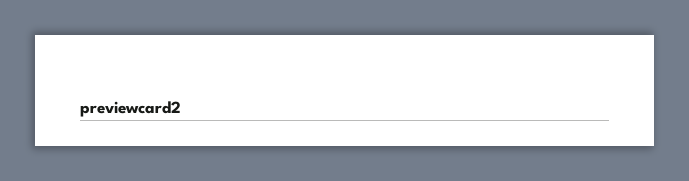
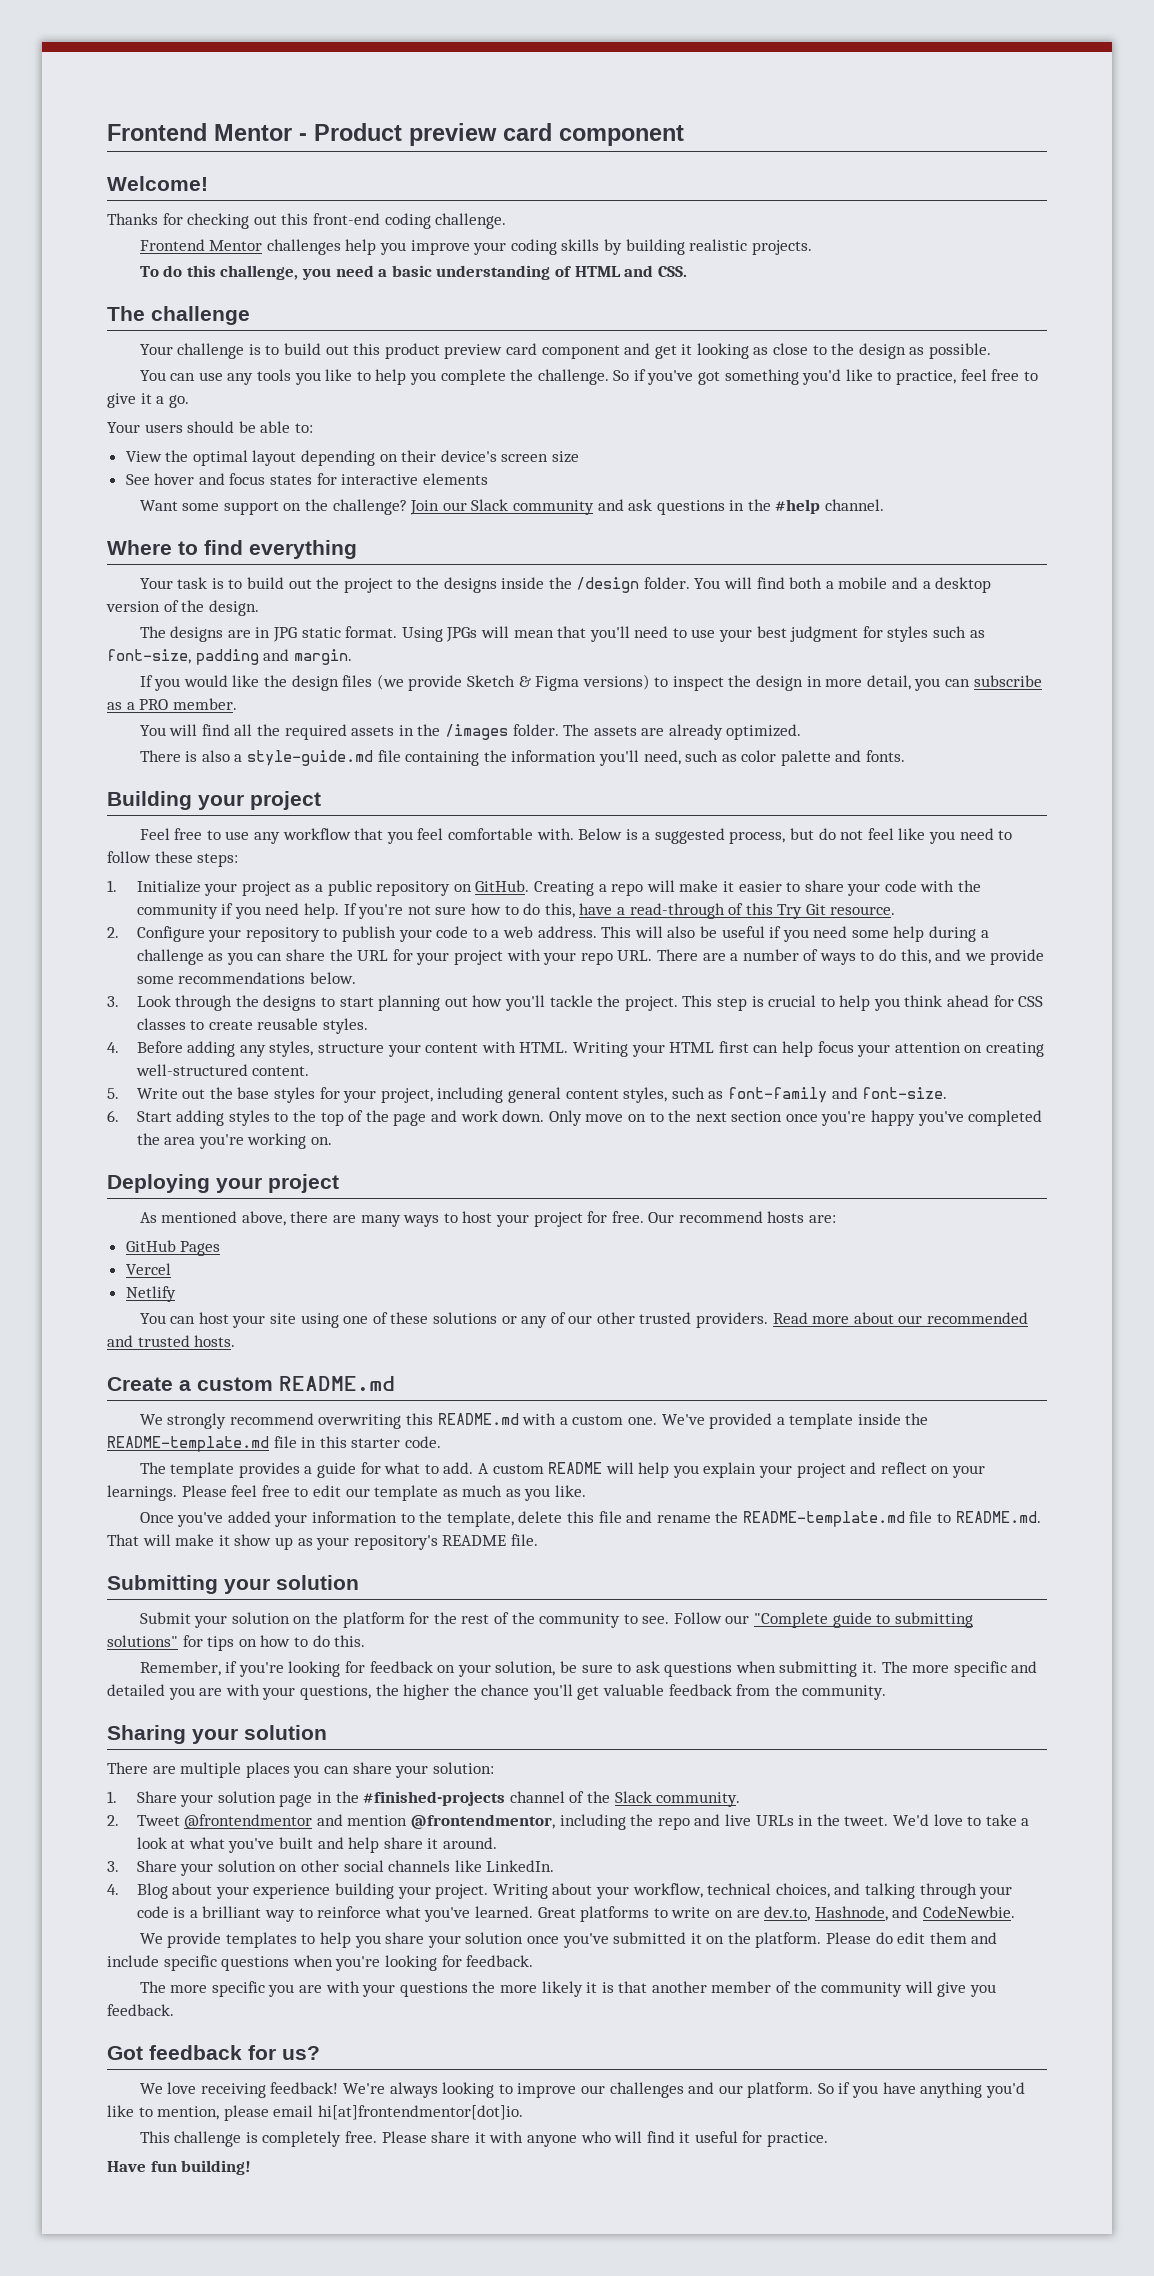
[80,101,181,117] previewcard2 -> [107,123,684,146] [107,176,208,191] [107,213,507,229] [139,239,812,255] [139,265,687,280] [107,306,250,325] [139,343,991,359] [139,369,1038,385] [107,393,189,408] [107,421,313,433] [125,450,580,466] [125,473,488,485] [139,499,885,515] [107,540,357,559] [139,577,992,593] [106,600,259,616] [139,626,985,642] [107,649,352,665] [139,674,1042,691] [107,698,237,710] [139,724,802,740] [139,750,906,766] [107,791,321,810] [139,828,1013,844] [107,851,239,867] [107,880,982,896] [136,903,896,919] [107,926,989,942] [136,949,1045,965] [136,972,356,984] [107,995,1044,1011] [136,1018,369,1034] [107,1041,1044,1057] [135,1064,310,1076] [107,1087,948,1103] [107,1110,1043,1126] [136,1133,333,1149] [107,1174,339,1193] [139,1211,837,1227] [125,1240,221,1256] [125,1263,171,1275] [125,1286,176,1302] [139,1312,1028,1328] [107,1335,236,1347] [107,1376,395,1391] [139,1413,929,1429] [107,1436,441,1452] [139,1462,985,1478] [107,1485,587,1501] [139,1511,1041,1527] [107,1534,538,1550] [107,1575,359,1594] [139,1612,973,1628] [107,1635,366,1651] [139,1661,1038,1677] [107,1684,887,1700] [107,1725,327,1744] [107,1762,494,1778] [107,1791,741,1807] [107,1814,1030,1830] [136,1837,497,1853] [107,1860,555,1876] [107,1883,1013,1899] [136,1906,1015,1922] [139,1932,998,1948] [107,1955,534,1971] [139,1981,996,1997] [107,2004,174,2016] [107,2045,320,2060] [139,2082,1025,2098] [107,2105,523,2121] [139,2131,829,2147] [107,2160,252,2175] Frontend Mentor - Product preview card component // Welcome! // Thanks for checking out this front-end coding challenge. // Frontend Mentor challenges help you improve your coding skills by building realistic projects. // To do this challenge, you need a basic understanding of HTML and CSS. // The challenge // Your challenge is to build out this product preview card component and get it looking as close to the design as possible. // You can use any tools you like to help you complete the challenge. So if you've got something you'd like to practice, feel free to give it a go. // Your users should be able to: // View the optimal layout depending on their device's screen size // See hover and focus states for interactive elements // Want some support on the challenge? Join our Slack community and ask questions in the #help channel. // Where to find everything // Your task is to build out the project to the designs inside the /design folder. You will find both a mobile and a desktop version of the design. // The designs are in JPG static format. Using JPGs will mean that you'll need to use your best judgment for styles such as font-size, padding and margin. // If you would like the design files (we provide Sketch & Figma versions) to inspect the design in more detail, you can subscribe as a PRO member. // You will find all the required assets in the /images folder. The assets are already optimized. // There is also a style-guide.md file containing the information you'll need, such as color palette and fonts. // Building your project // Feel free to use any workflow that you feel comfortable with. Below is a suggested process, but do not feel like you need to follow these steps: // 1. Initialize your project as a public repository on GitHub. Creating a repo will make it easier to share your code with the community if you need help. If you're not sure how to do this, have a read-through of this Try Git resource. // 2. Configure your repository to publish your code to a web address. This will also be useful if you need some help during a challenge as you can share the URL for your project with your repo URL. There are a number of ways to do this, and we provide some recommendations below. // 3. Look through the designs to start planning out how you'll tackle the project. This step is crucial to help you think ahead for CSS classes to create reusable styles. // 4. Before adding any styles, structure your content with HTML. Writing your HTML first can help focus your attention on creating well-structured content. // 5. Write out the base styles for your project, including general content styles, such as font-family and font-size. // 6. Start adding styles to the top of the page and work down. Only move on to the next section once you're happy you've completed the area you're working on. // Deploying your project // As mentioned above, there are many ways to host your project for free. Our recommend hosts are: // GitHub Pages // Vercel // Netlify // You can host your site using one of these solutions or any of our other trusted providers. Read more about our recommended and trusted hosts. // Create a custom README.md // We strongly recommend overwriting this README.md with a custom one. We've provided a template inside the README-template.md file in this starter code. // The template provides a guide for what to add. A custom README will help you explain your project and reflect on your learnings. Please feel free to edit our template as much as you like. // Once you've added your information to the template, delete this file and rename the README-template.md file to README.md. That will make it show up as your repository's README file. // Submitting your solution // Submit your solution on the platform for the rest of the community to see. Follow our "Complete guide to submitting solutions" for tips on how to do this. // Remember, if you're looking for feedback on your solution, be sure to ask questions when submitting it. The more specific and detailed you are with your questions, the higher the chance you'll get valuable feedback from the community. // Sharing your solution // There are multiple places you can share your solution: // 1. Share your solution page in the #finished-projects channel of the Slack community. // 2. Tweet @frontendmentor and mention @frontendmentor, including the repo and live URLs in the tweet. We'd love to take a look at what you've built and help share it around. // 3. Share your solution on other social channels like LinkedIn. // 4. Blog about your experience building your project. Writing about your workflow, technical choices, and talking through your code is a brilliant way to reinforce what you've learned. Great platforms to write on are dev.to, Hashnode, and CodeNewbie. // We provide templates to help you share your solution once you've submitted it on the platform. Please do edit them and include specific questions when you're looking for feedback. // The more specific you are with your questions the more likely it is that another member of the community will give you feedback. // Got feedback for us? // We love receiving feedback! We're always looking to improve our challenges and our platform. So if you have anything you'd like to mention, please email hi[at]frontendmentor[dot]io. // This challenge is completely free. Please share it with anyone who will find it useful for practice. // Have fun building!

